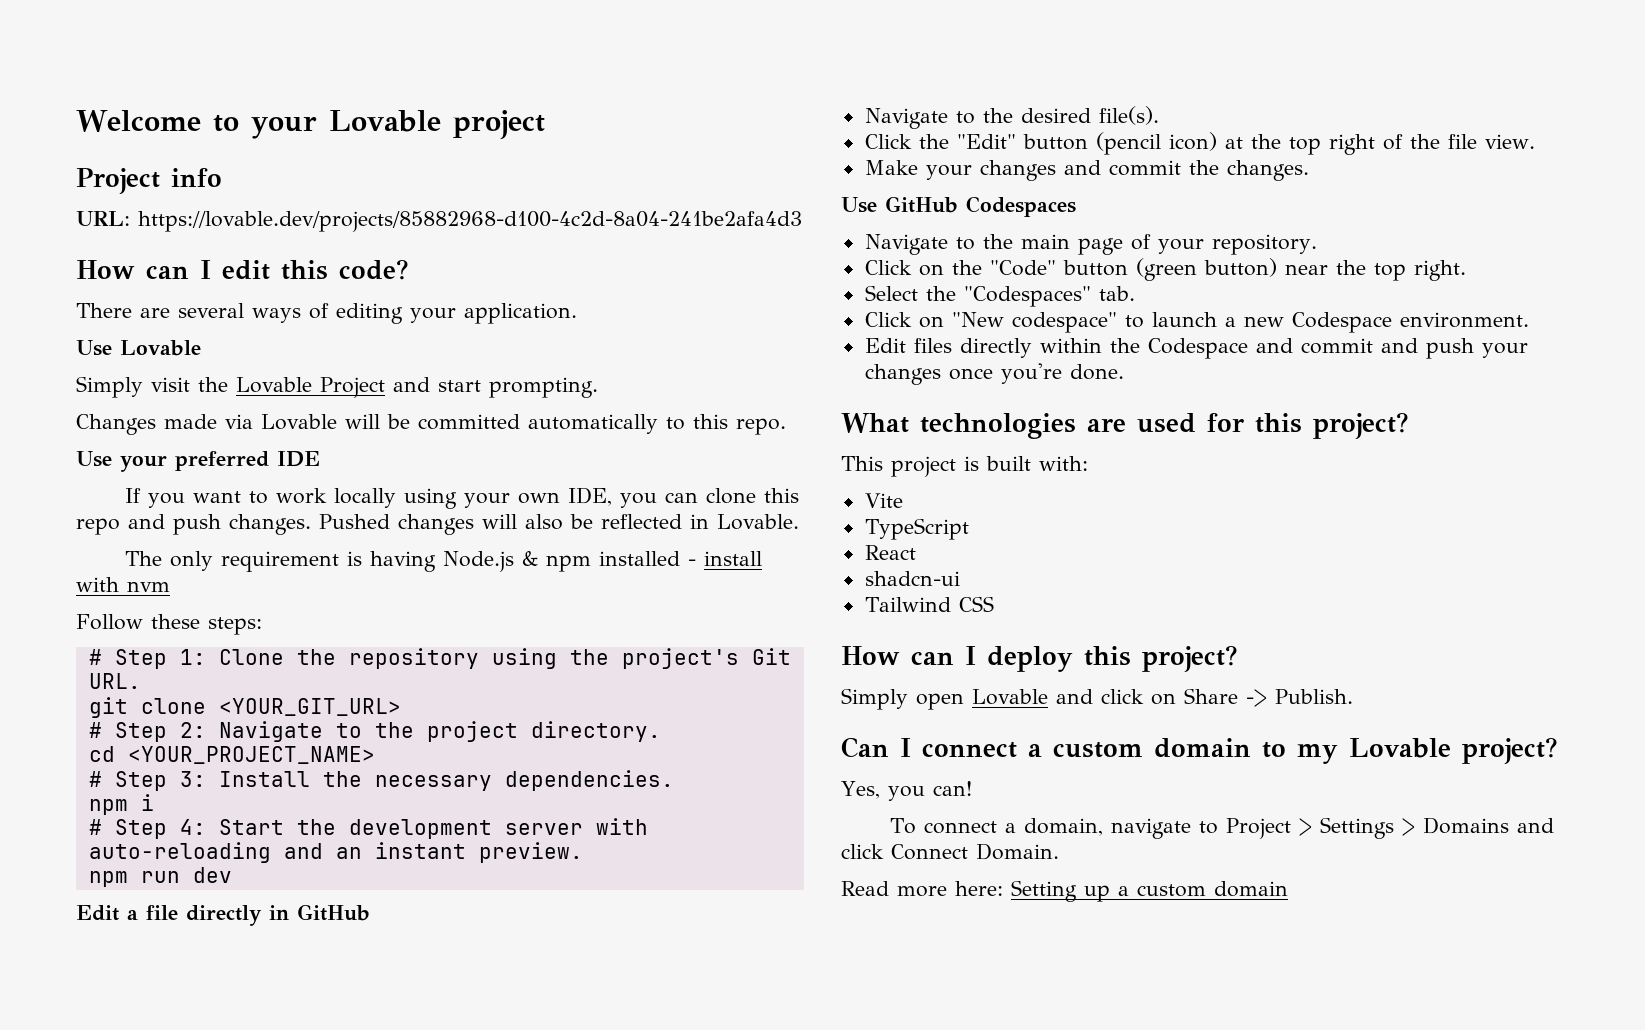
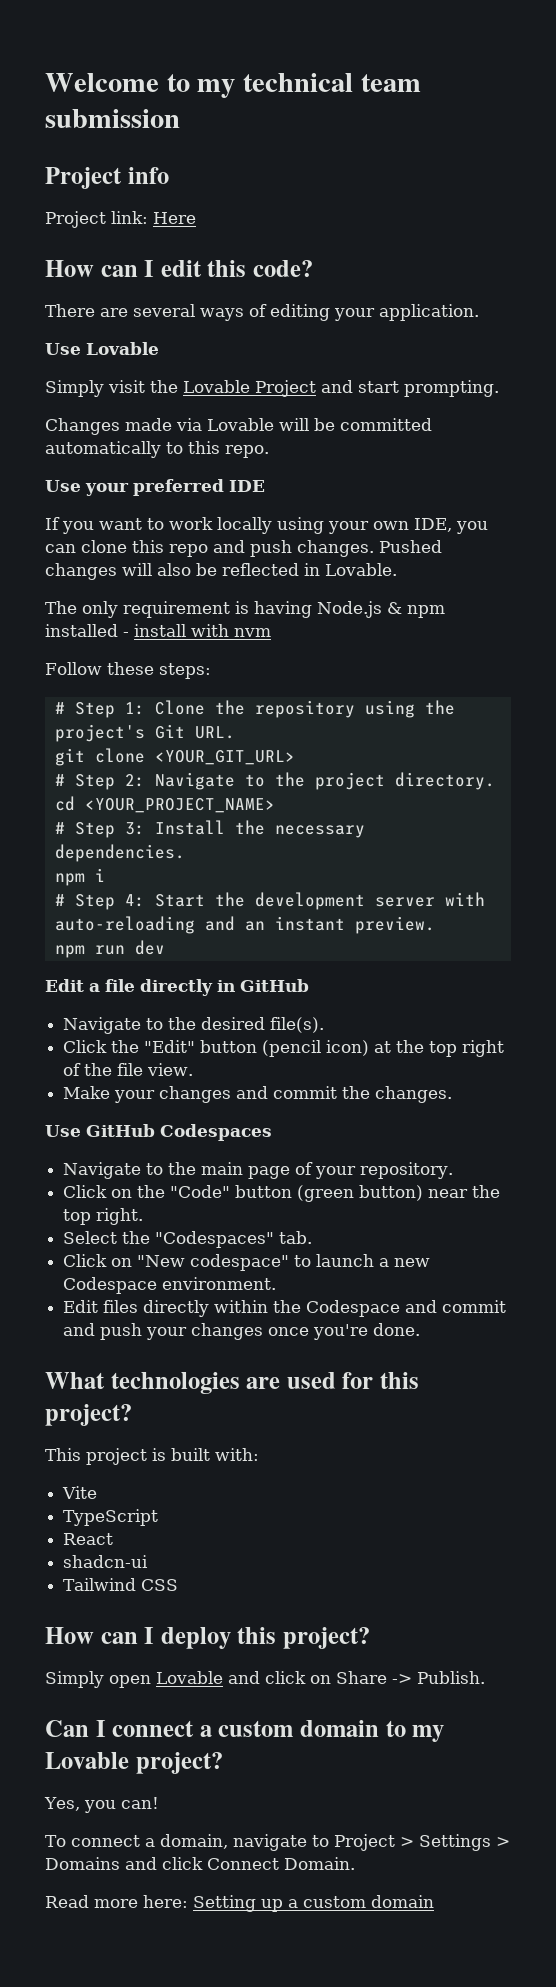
[250,110,545,139] your Lovable project -> [197,73,421,98] [45,109,180,128] my technical team submission
[76,211,802,232] URL: https://lovable.dev/projects/85882968-d100-4c2d-8a04-241be2afa4d3 -> [45,211,196,228] Project link: Here

